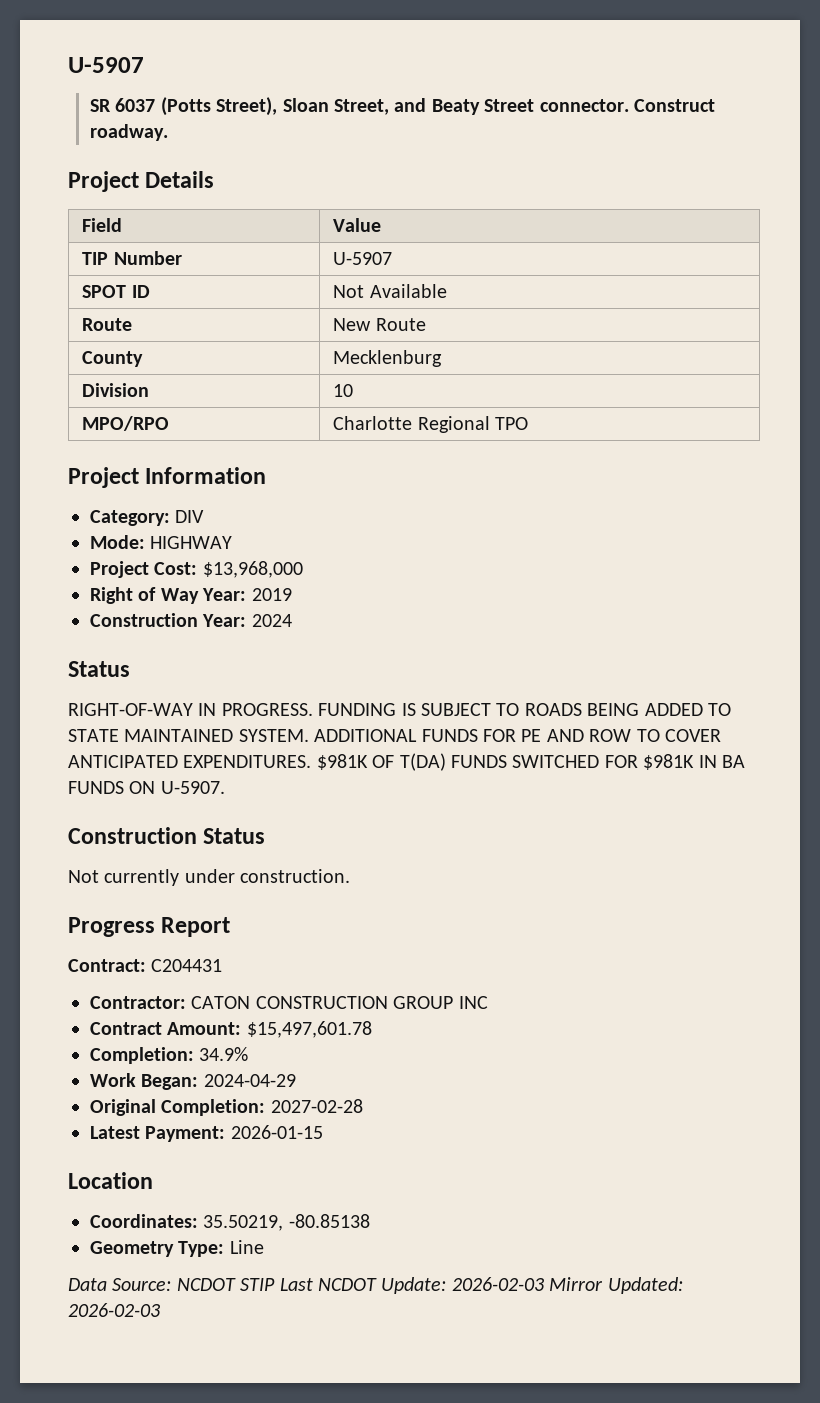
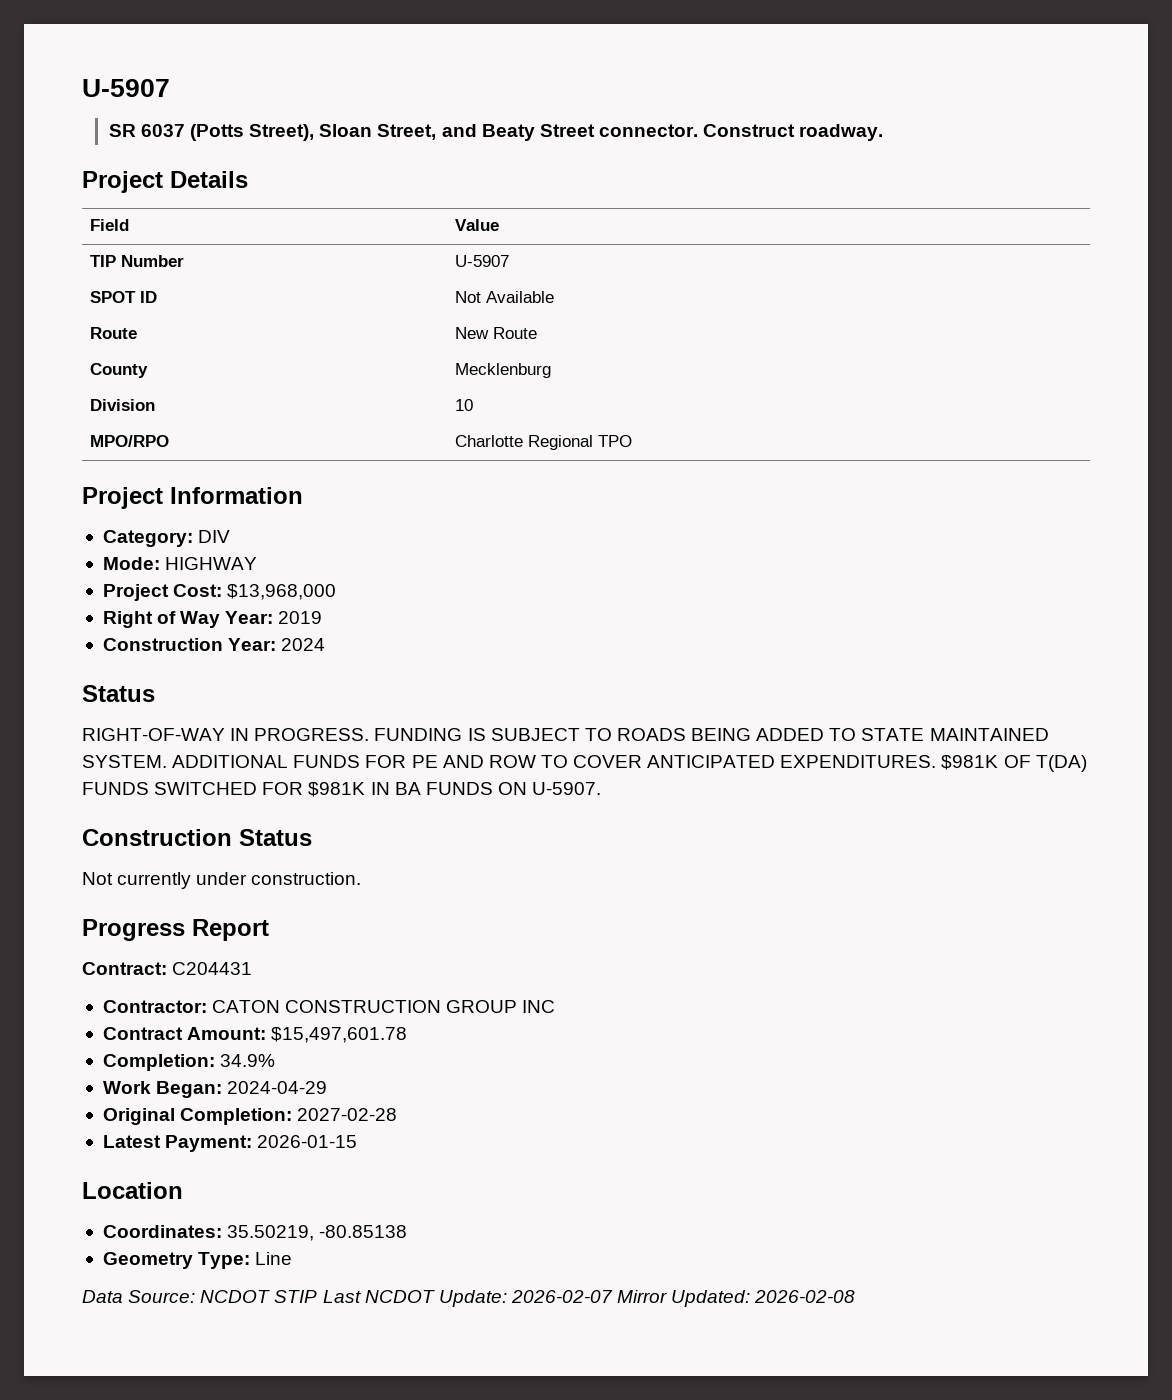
[451,1277,544,1291] 2026-02-03 -> [510,1290,613,1303] 2026-02-07
[68,1303,160,1317] 2026-02-03 -> [754,1290,856,1303] 2026-02-08

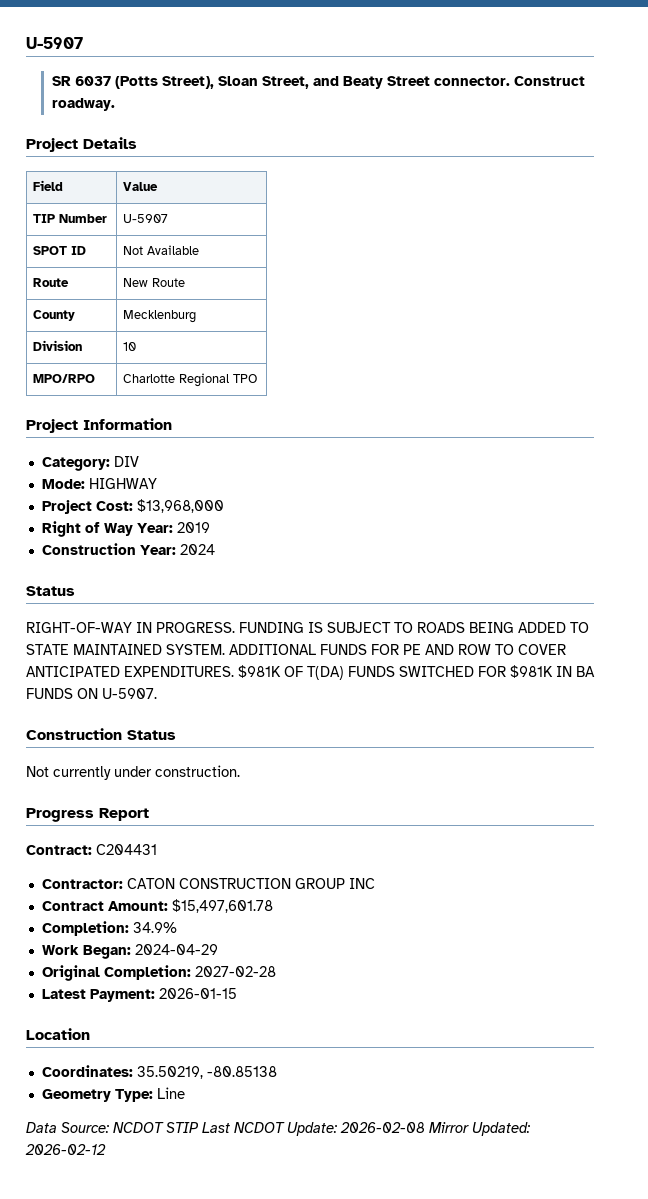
[510,1290,613,1303] 2026-02-07 -> [340,1122,425,1133] 2026-02-08
[754,1290,856,1303] 2026-02-08 -> [25,1144,106,1155] 2026-02-12

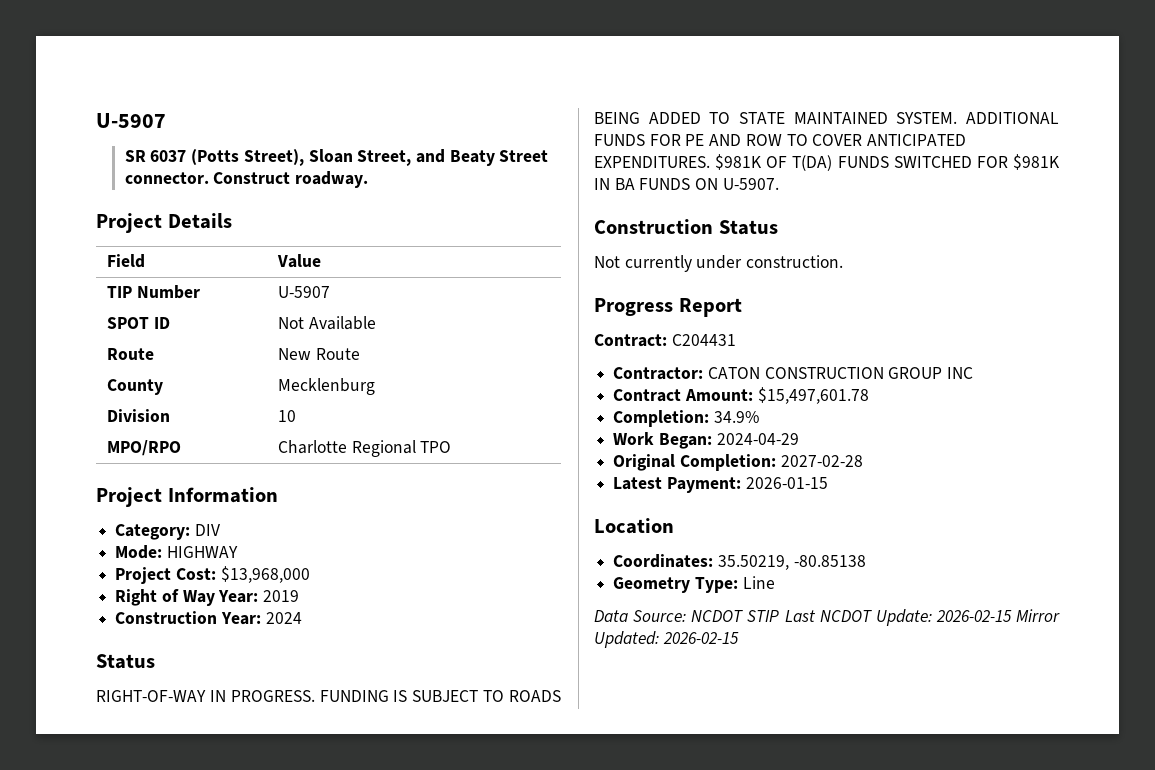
[340,1122,425,1133] 2026-02-08 -> [935,610,1012,622] 2026-02-15
[25,1144,106,1155] 2026-02-12 -> [662,632,739,644] 2026-02-15

